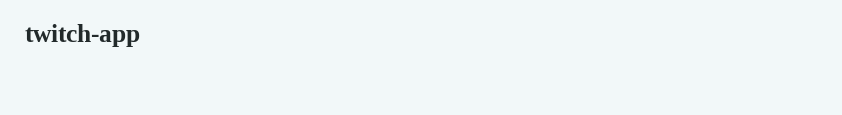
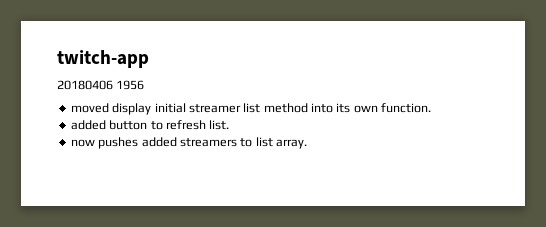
(140, 35) none -> [57,80,145,90] [70,103,432,115] [70,120,230,130] [70,137,307,149] // 20180406 1956 // moved display initial streamer list method into its own function. // added button to refresh list. // now pushes added streamers to list array.

